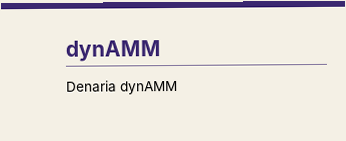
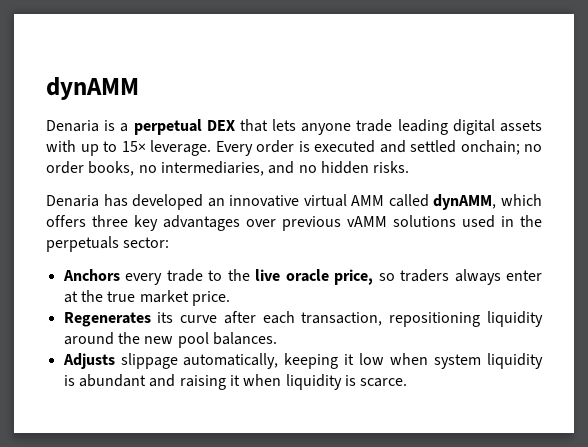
[120,80,178,95] dynAMM -> [104,119,542,135] [46,140,542,156] [46,161,410,176] [46,194,542,210] [46,215,542,231] [46,236,170,252] [62,269,542,285] [63,290,230,306] [63,311,543,327] [63,332,277,348] [62,353,543,369] [63,374,408,390] is a perpetual DEX that lets anyone trade leading digital assets with up to 15× leverage. Every order is executed and settled onchain; no order books, no intermediaries, and no hidden risks. // Denaria has developed an innovative virtual AMM called dynAMM, which offers three key advantages over previous vAMM solutions used in the perpetuals sector: // Anchors every trade to the live oracle price, so traders always enter at the true market price. // Regenerates its curve after each transaction, repositioning liquidity around the new pool balances. // Adjusts slippage automatically, keeping it low when system liquidity is abundant and raising it when liquidity is scarce.

